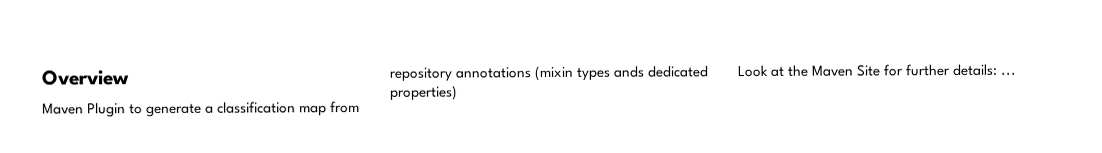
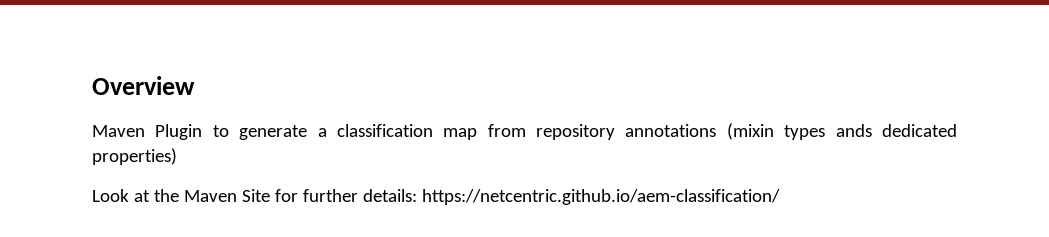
[1000,72,1018,76] ... -> [421,189,780,205] https://netcentric.github.io/aem-classification/

